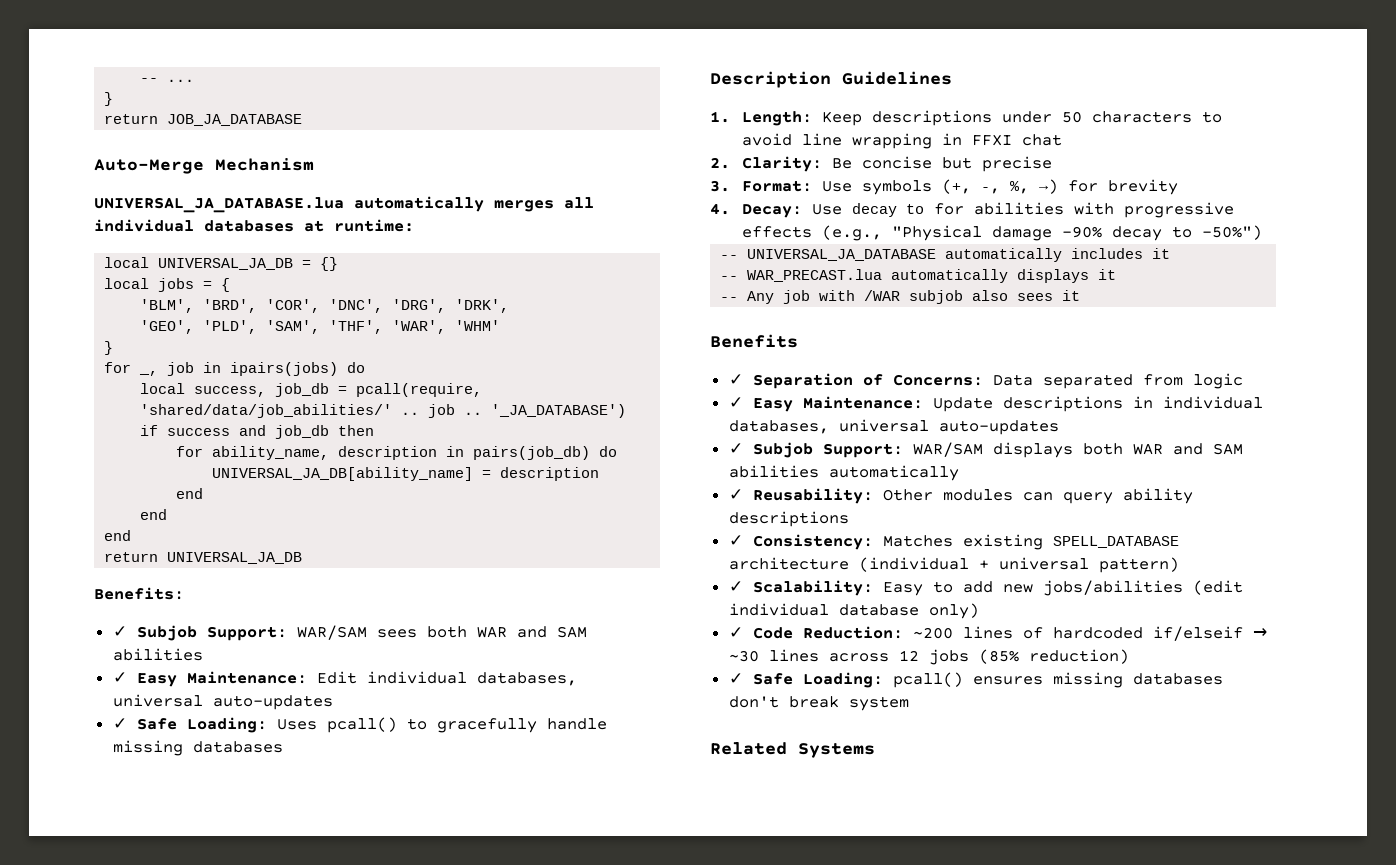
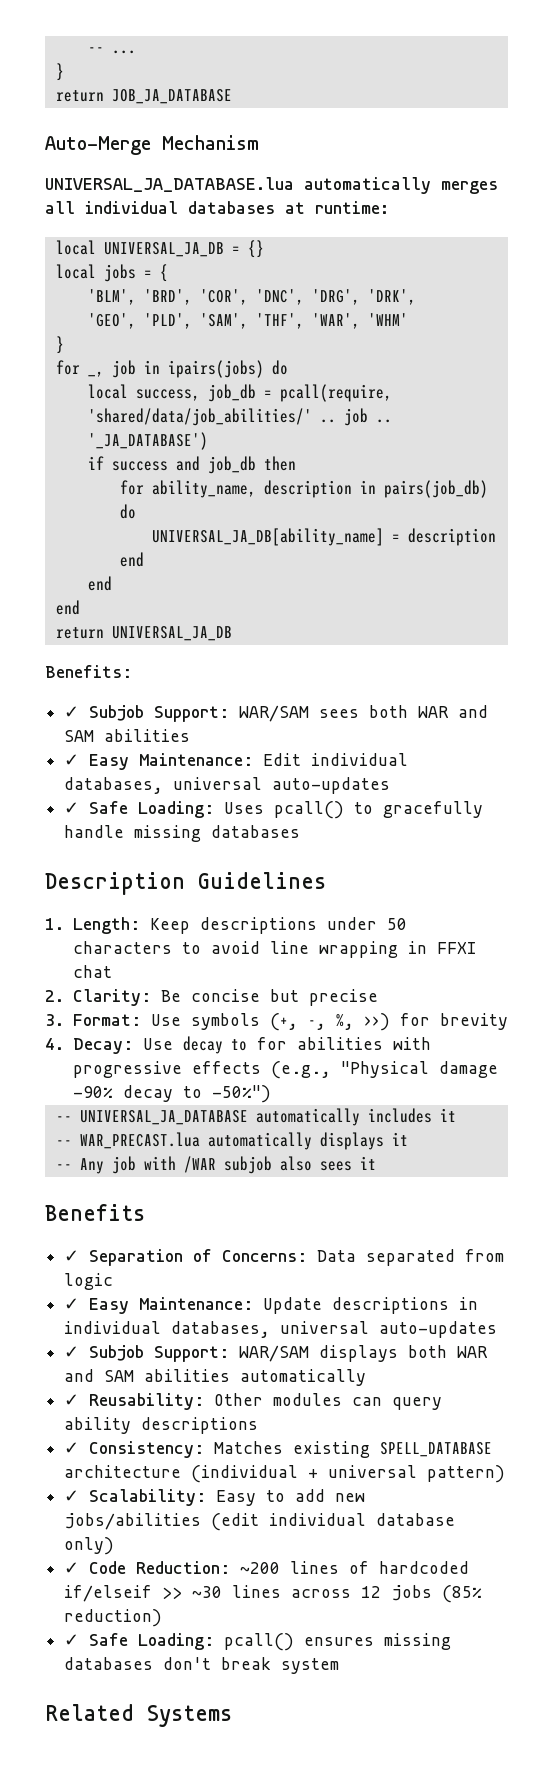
[1038,179,1058,194] →) -> [363,1013,390,1031] >>)
[1252,628,1267,638] → -> [162,1587,183,1599] >>

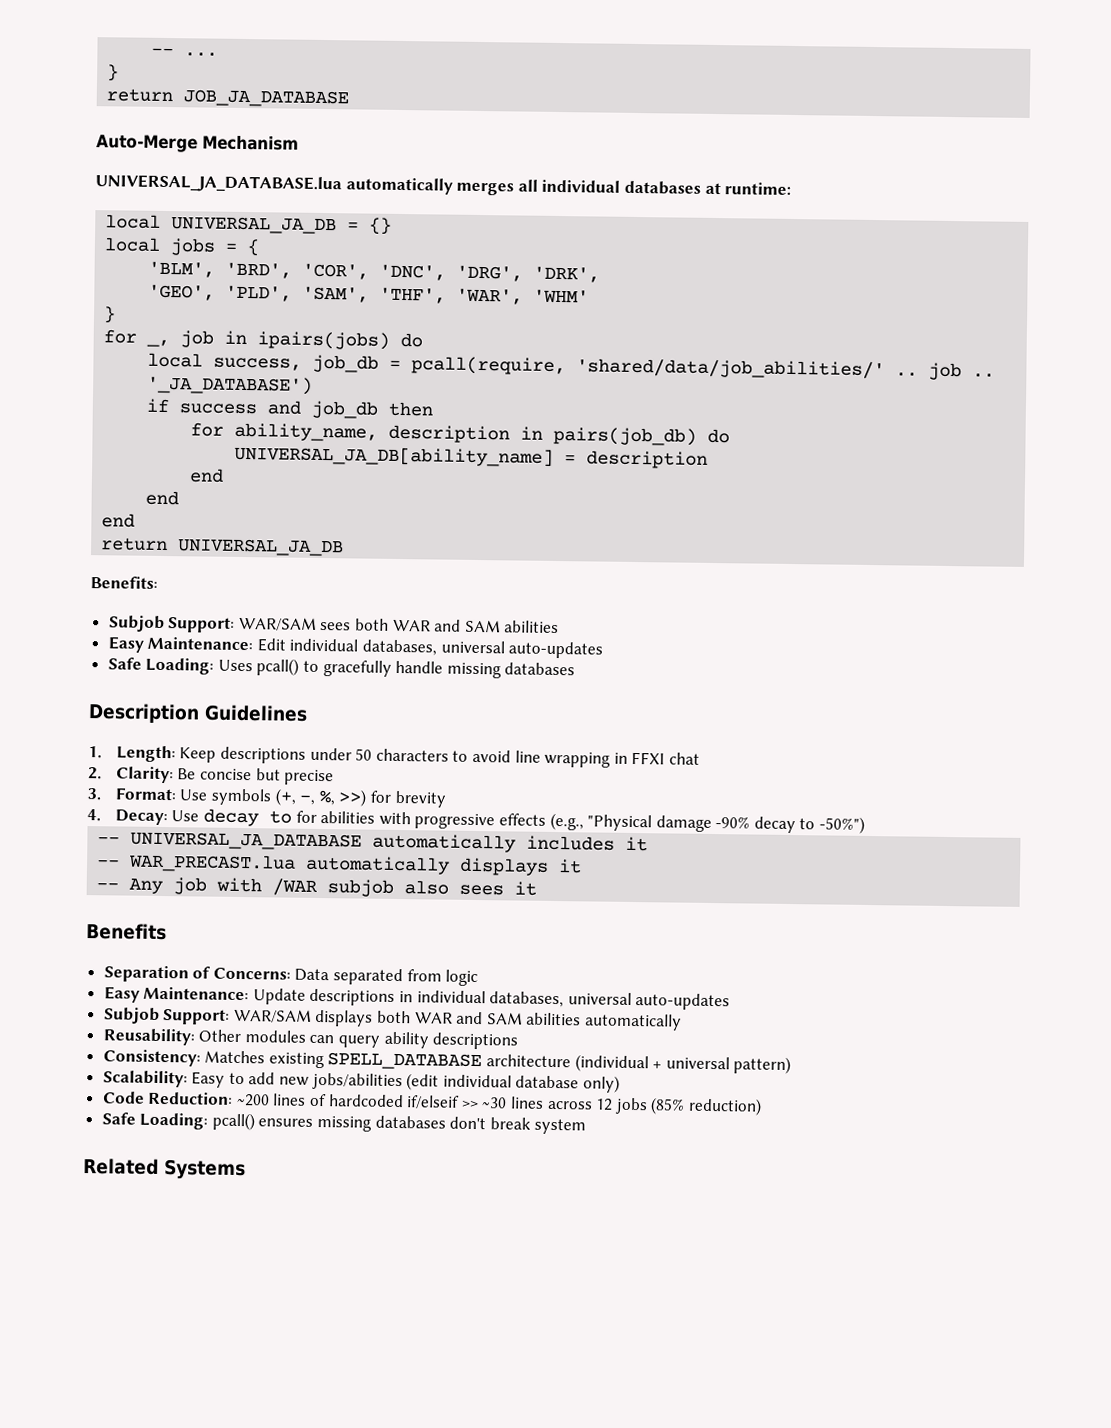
[64,706,80,718] ✓ -> (158, 582) none
[64,754,80,766] ✓ -> (560, 627) none
[64,802,80,814] ✓ -> (604, 650) none
[64,1250,80,1262] ✓ -> (167, 932) none
[64,1298,80,1310] ✓ -> (479, 978) none
[64,1346,80,1358] ✓ -> (731, 1002) none
[64,1394,80,1406] ✓ -> (683, 1022) none
[64,1442,80,1454] ✓ -> (519, 1041) none
[64,1490,80,1502] ✓ -> (792, 1065) none
[64,1562,80,1574] ✓ -> (621, 1084) none
[64,1634,80,1646] ✓ -> (762, 1106) none

